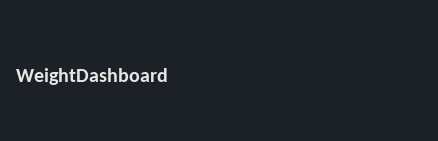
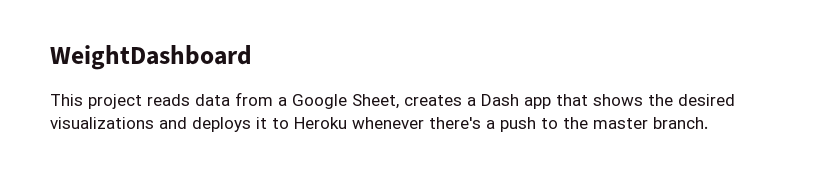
(168, 76) none -> [50,92,735,109] [50,117,708,132] // This project reads data from a Google Sheet, creates a Dash app that shows the desired visualizations and deploys it to Heroku whenever there's a push to the master branch.

